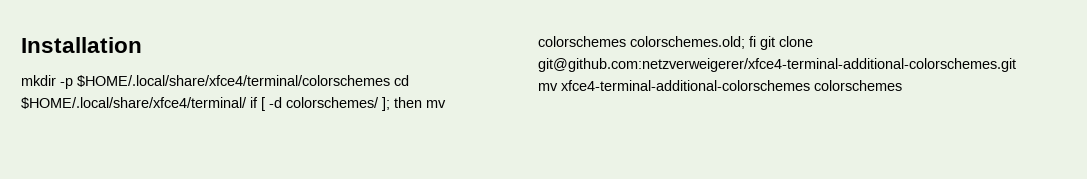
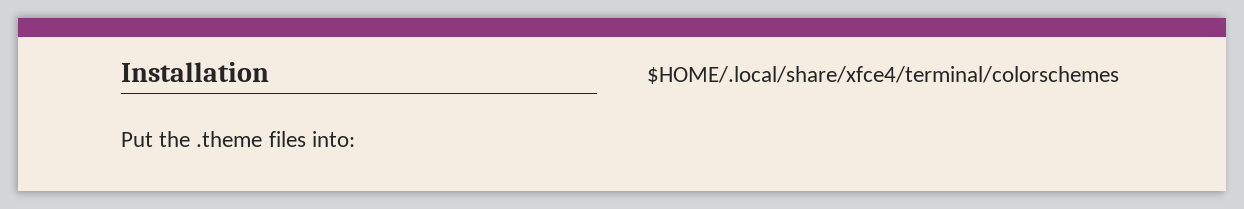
[21,75,409,89] [21,97,446,111] [538,36,813,50] [538,58,1016,72] [538,80,902,91] mkdir -p $HOME/.local/share/xfce4/terminal/colorschemes cd $HOME/.local/share/xfce4/terminal/ if [ -d colorschemes/ ]; then mv colorschemes colorschemes.old; fi git clone git@github.com:netzverweigerer/xfce4-terminal-additional-colorschemes.git mv xfce4-terminal-additional-colorschemes colorschemes -> [121,131,355,147] [647,66,1119,84] Put the .theme files into: $HOME/.local/share/xfce4/terminal/colorschemes

